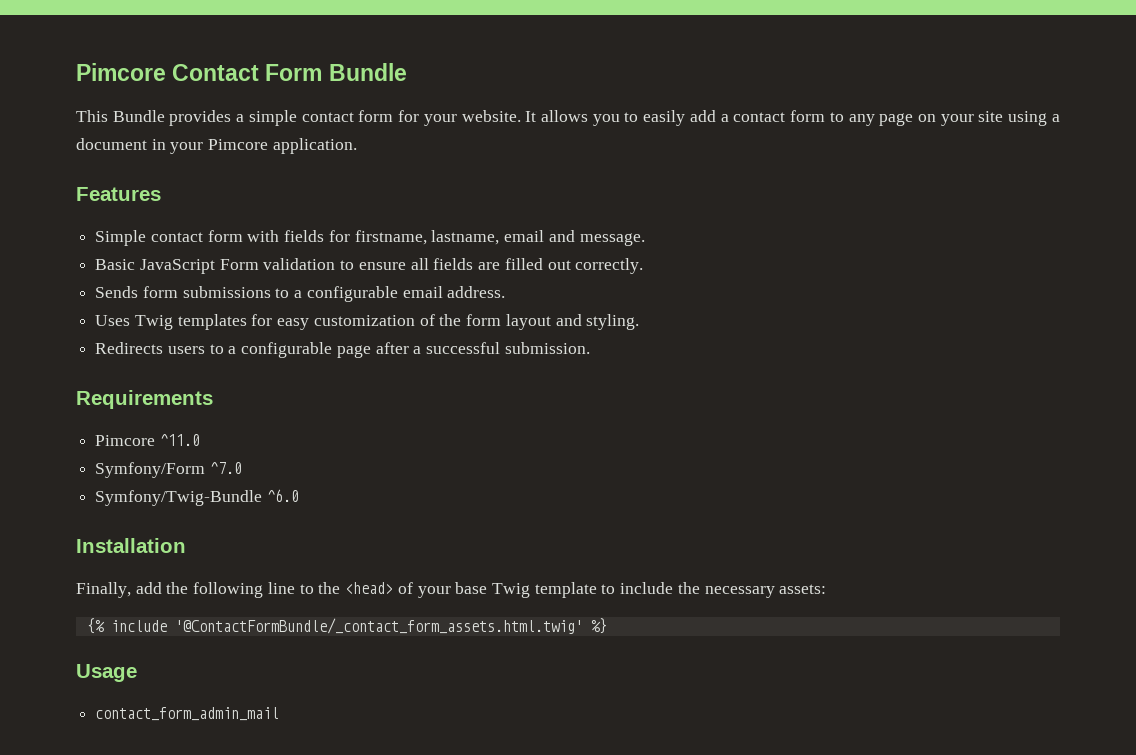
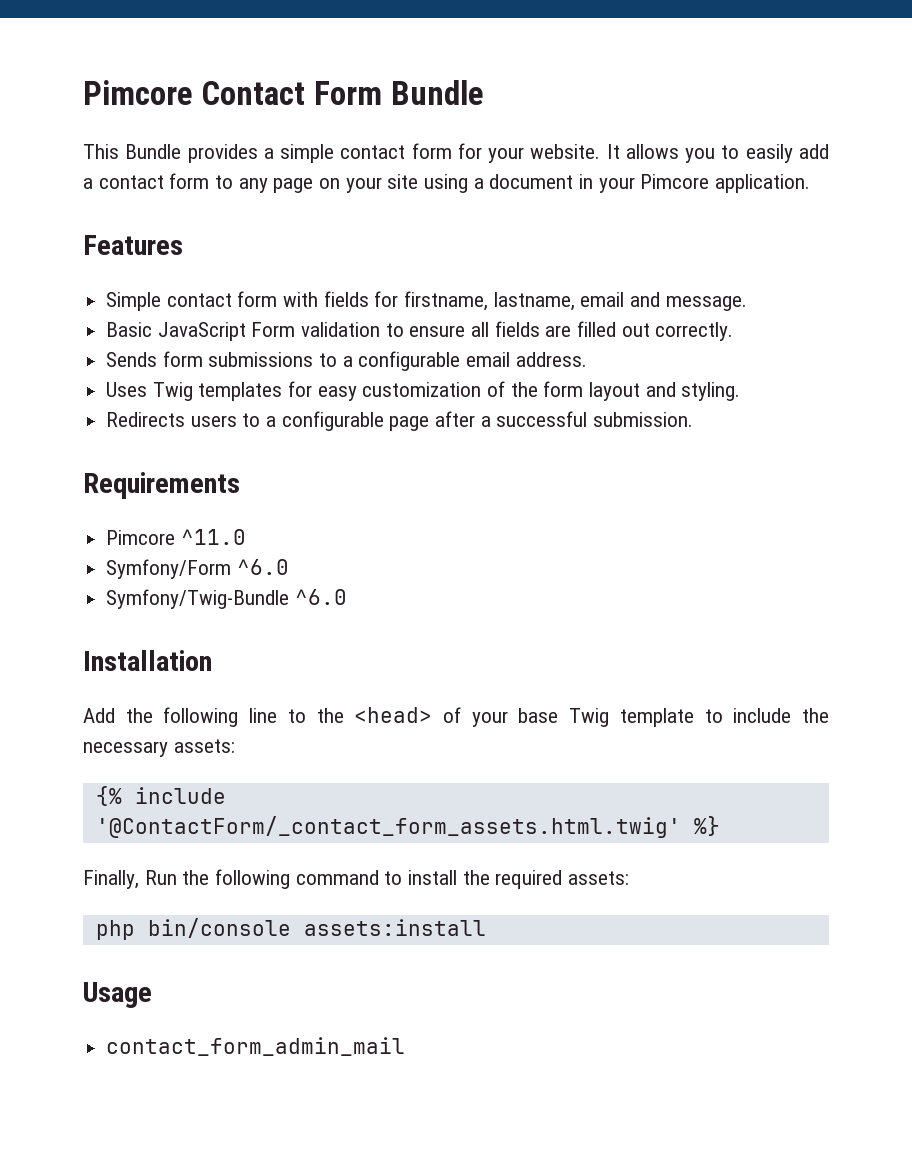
[209,462,242,474] ^7.0 -> [236,559,289,575] ^6.0
[76,582,162,598] Finally, add -> [83,708,115,723] Add
[174,618,583,634] '@ContactFormBundle/_contact_form_assets.html.twig' -> [95,816,681,838] '@ContactForm/_contact_form_assets.html.twig'
(607, 626) none -> [83,869,630,889] [95,918,486,940] // Finally, Run the following command to install the required assets: // php bin/console assets:install

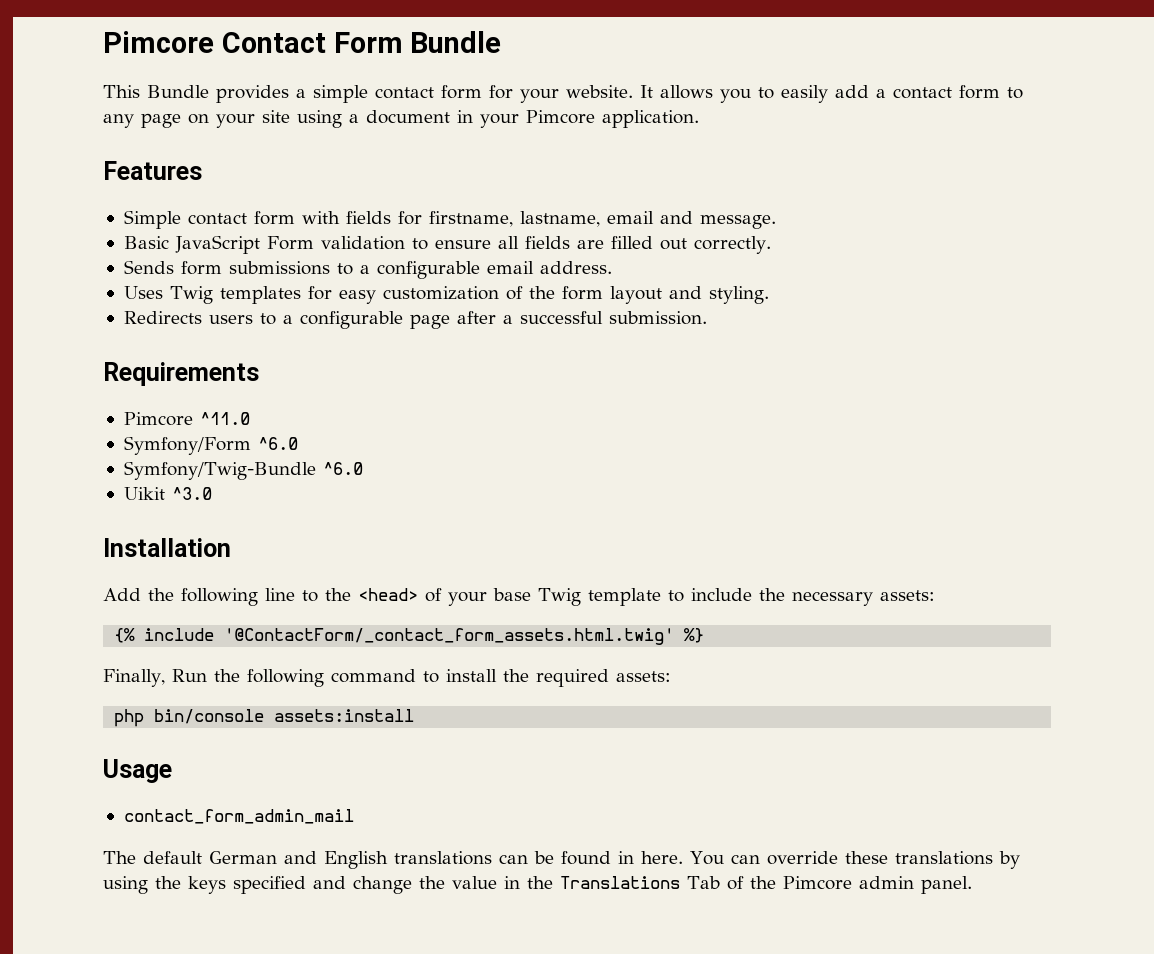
(347, 597) none -> [123,487,212,500] // Uikit ^3.0
(406, 1046) none -> [103,851,1020,869] [103,876,972,894] // The default German and English translations can be found in here. You can override these translations by using the keys specified and change the value in the Translations Tab of the Pimcore admin panel.

